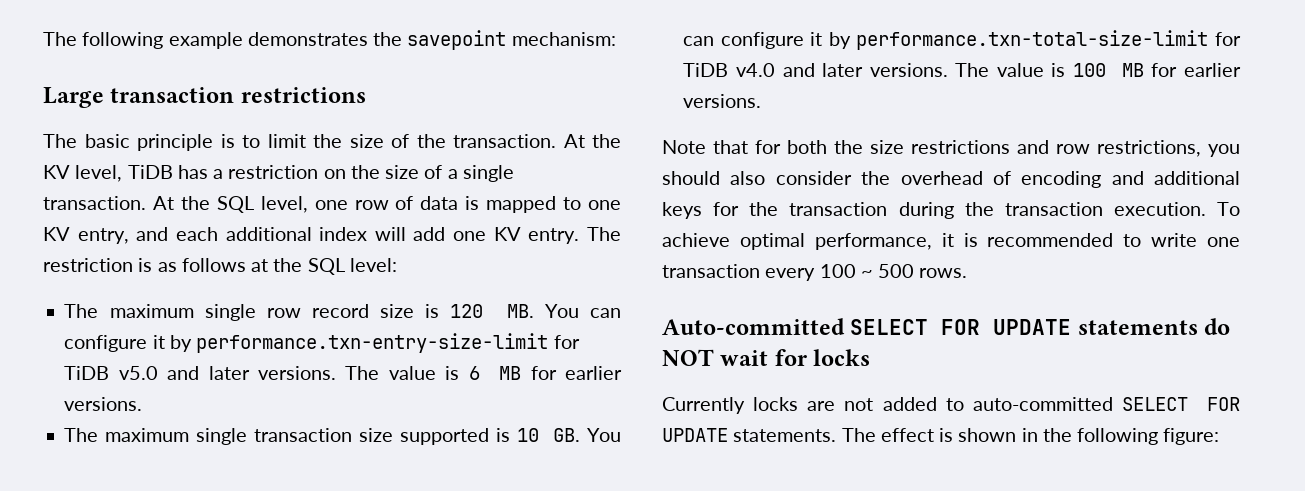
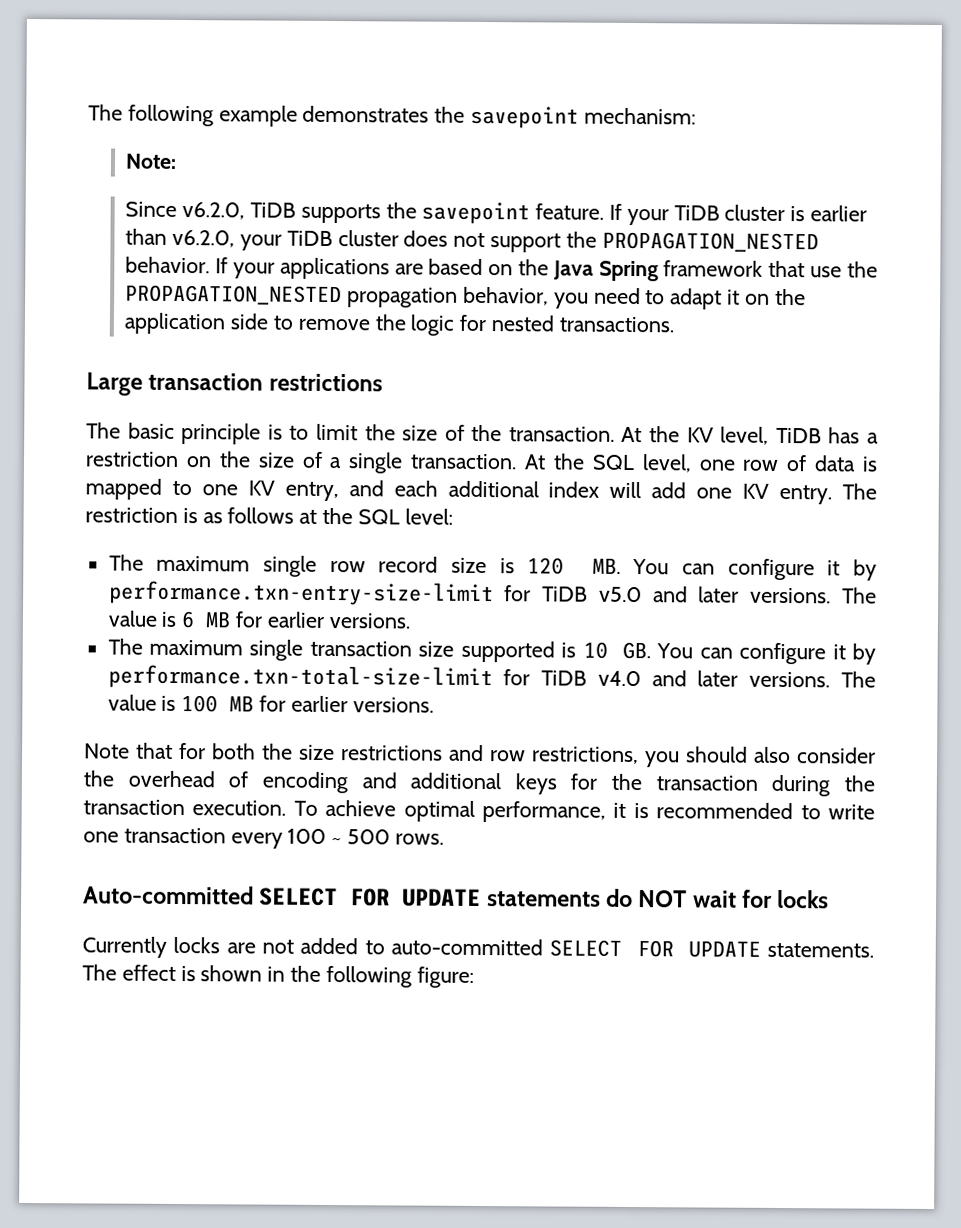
(616, 39) none -> [125,153,178,169] [125,201,868,226] [125,228,819,253] [125,256,878,282] [125,284,806,310] [124,312,674,336] // Note: // Since v6.2.0, TiDB supports the savepoint feature. If your TiDB cluster is earlier than v6.2.0, your TiDB cluster does not support the PROPAGATION_NESTED behavior. If your applications are based on the Java Spring framework that use the PROPAGATION_NESTED propagation behavior, you need to adapt it on the application side to remove the logic for nested transactions.

